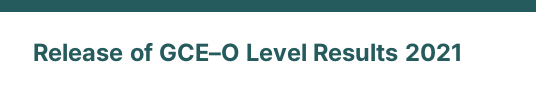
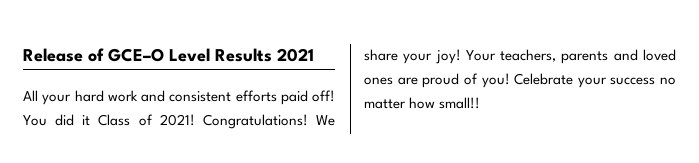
(463, 52) none -> [23,90,335,105] [23,114,335,129] [364,49,676,64] [364,73,676,88] [364,97,481,109] // All your hard work and consistent efforts paid off! You did it Class of 2021! Congratulations! We share your joy! Your teachers, parents and loved ones are proud of you! Celebrate your success no matter how small!!

